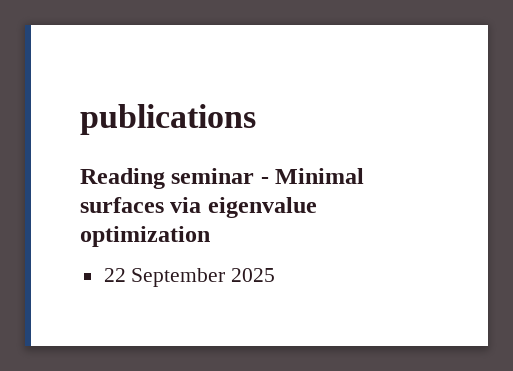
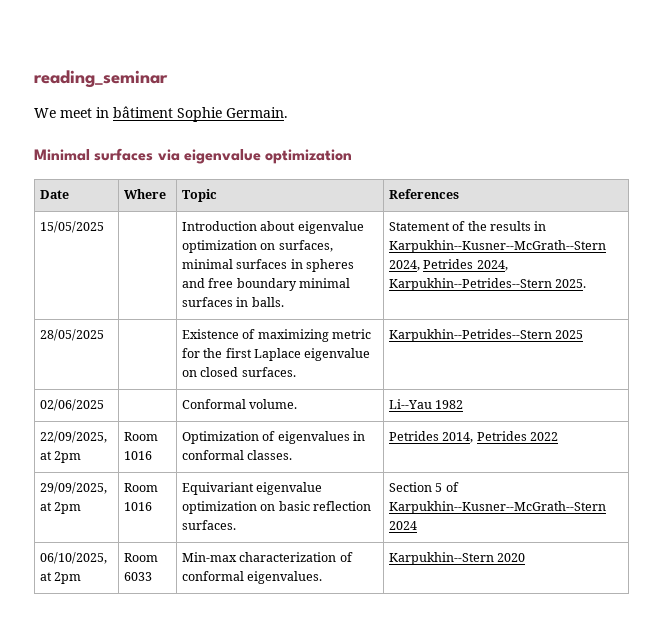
[80,104,256,135] [80,168,269,189] publications // Reading seminar - -> [34,70,168,88] [34,106,288,122] reading_seminar // We meet in bâtiment Sophie Germain. //
[103,268,276,287] // 22 September 2025 -> [39,190,69,199] [123,189,166,199] [181,189,217,202] [388,189,459,199] [39,221,104,233] [181,221,364,234] [181,240,333,253] [181,259,355,272] [181,278,351,291] [181,297,284,307] [388,221,547,231] [388,240,606,253] [388,259,508,271] [388,278,587,291] [39,329,104,341] [181,329,372,342] [181,348,371,361] [181,367,296,377] [388,329,584,342] [39,399,104,411] [181,399,298,409] [388,399,464,409] [39,431,107,443] [39,451,82,463] [123,432,158,441] [123,451,152,460] [181,431,366,444] [181,450,293,460] [388,431,559,443] [39,482,107,494] [39,502,82,514] [123,483,158,492] [123,502,152,511] [181,482,323,495] [181,501,372,514] [181,520,236,530] [388,482,459,492] [388,501,606,514] [388,521,417,530] [39,552,107,564] [39,572,82,584] [123,553,158,562] [123,572,152,581] [181,552,353,562] [181,571,323,584] [388,552,526,565] // Date | Where | Topic | References // 15/05/2025 | | Introduction about eigenvalue optimization on surfaces, minimal surfaces in spheres and free boundary minimal surfaces in balls. | Statement of the results in Karpukhin--Kusner--McGrath--Stern 2024, Petrides 2024, Karpukhin--Petrides--Stern 2025. // 28/05/2025 | | Existence of maximizing metric for the first Laplace eigenvalue on closed surfaces. | Karpukhin--Petrides--Stern 2025 // 02/06/2025 | | Conformal volume. | Li--Yau 1982 // 22/09/2025, at 2pm | Room 1016 | Optimization of eigenvalues in conformal classes. | Petrides 2014, Petrides 2022 // 29/09/2025, at 2pm | Room 1016 | Equivariant eigenvalue optimization on basic reflection surfaces. | Section 5 of Karpukhin--Kusner--McGrath--Stern 2024 // 06/10/2025, at 2pm | Room 6033 | Min-max characterization of conformal eigenvalues. | Karpukhin--Stern 2020

